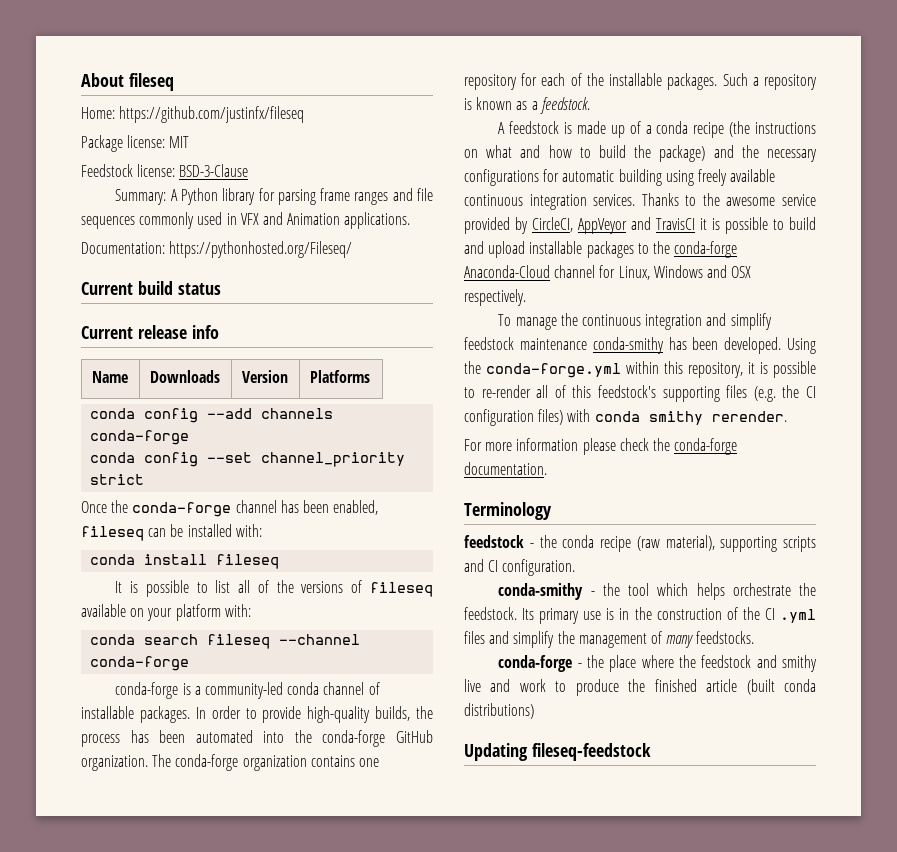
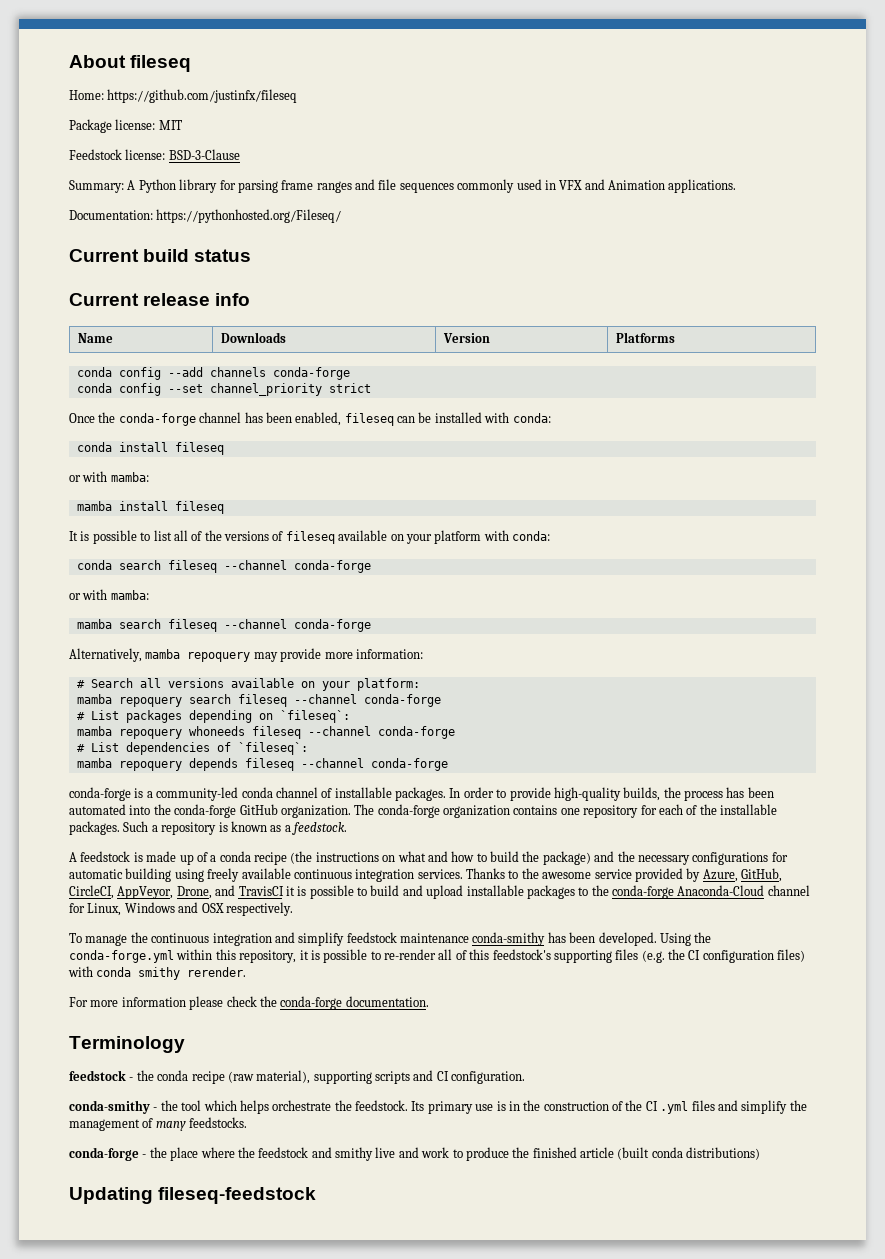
[235,524,262,537] with: -> [484,412,551,423] with conda:
(280, 561) none -> [69,471,149,482] [76,501,224,514] // or with mamba: // mamba install fileseq
[224,604,251,617] with: -> [483,530,550,541] with conda:
(190, 663) none -> [69,589,149,600] [76,619,371,632] [69,648,423,662] [76,678,420,691] [76,694,441,707] [76,710,350,723] [76,726,455,739] [76,742,308,755] [76,758,448,771] // or with mamba: // mamba search fileseq --channel conda-forge // Alternatively, mamba repoquery may provide more information: // # Search all versions available on your platform: // mamba repoquery search fileseq --channel conda-forge // # List packages depending on `fileseq`: // mamba repoquery whoneeds fileseq --channel conda-forge // # List dependencies of `fileseq`: // mamba repoquery depends fileseq --channel conda-forge
[532,217,627,234] CircleCI, AppVeyor -> [702,868,782,882] [69,885,212,899] Azure, GitHub, CircleCI, AppVeyor, Drone,

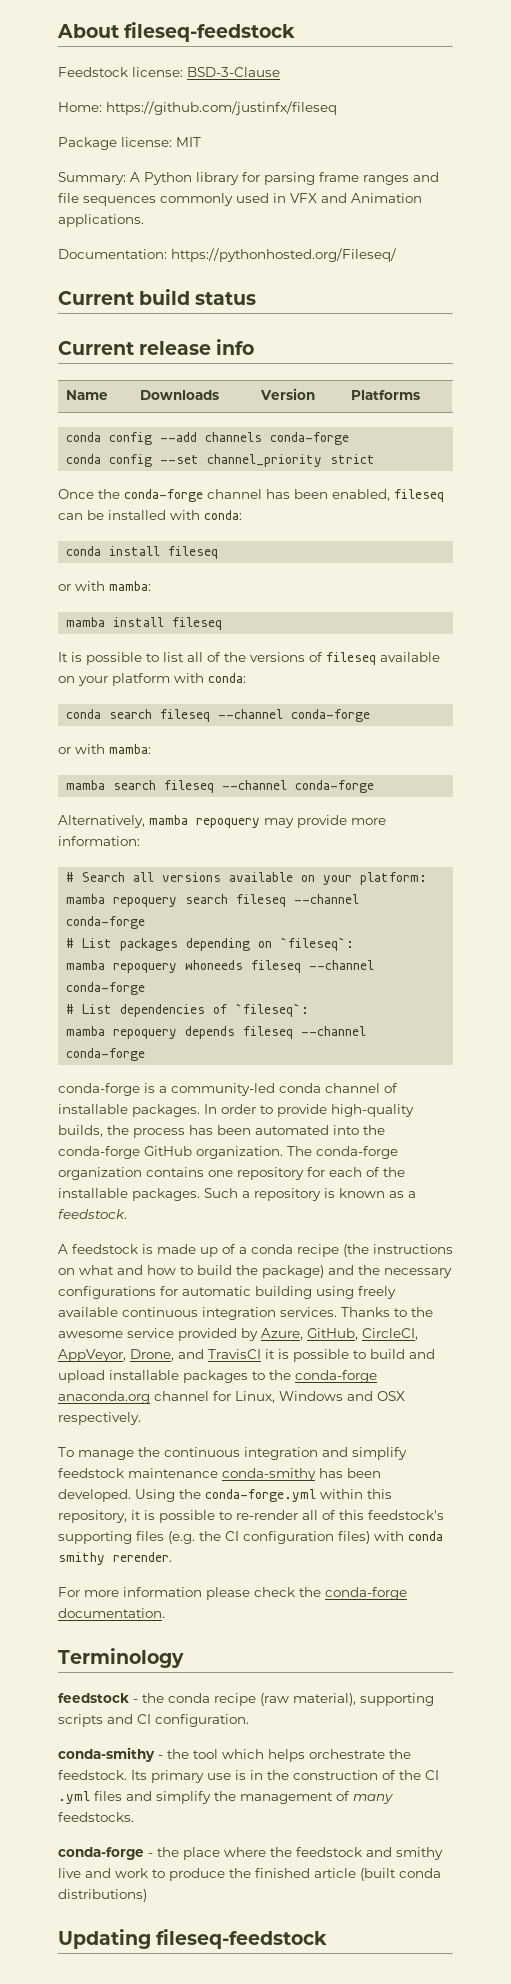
[130,55,192,72] fileseq -> [124,22,296,42] [58,67,280,77] fileseq-feedstock // Feedstock license: BSD-3-Clause
[69,149,240,160] // Feedstock license: BSD-3-Clause -> (201, 142) none
[677,885,765,896] Anaconda-Cloud -> [58,1391,150,1404] anaconda.org

